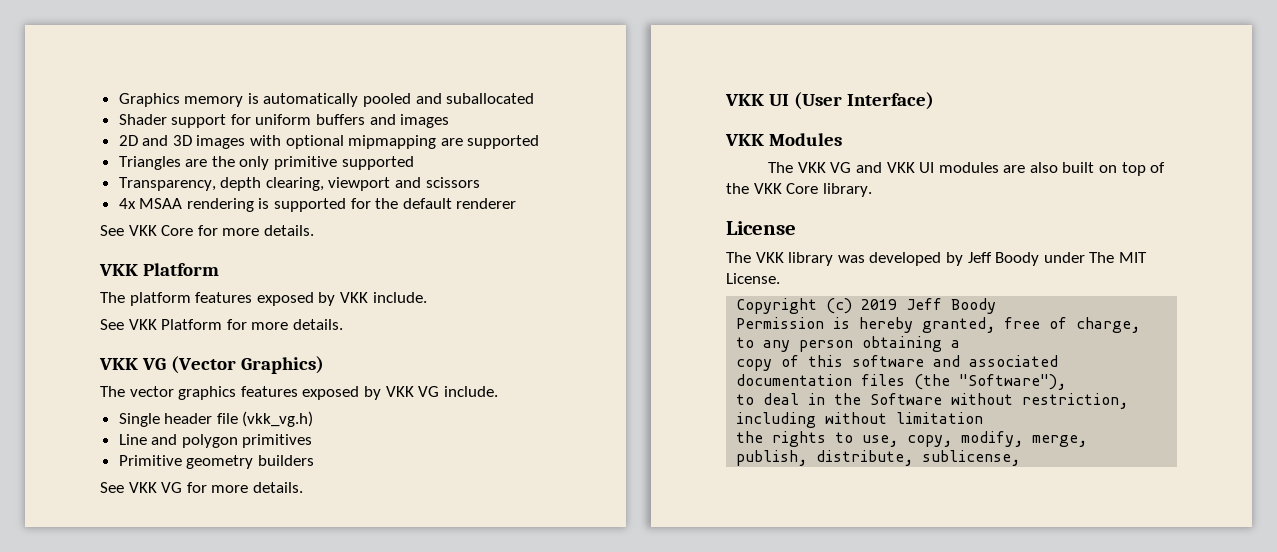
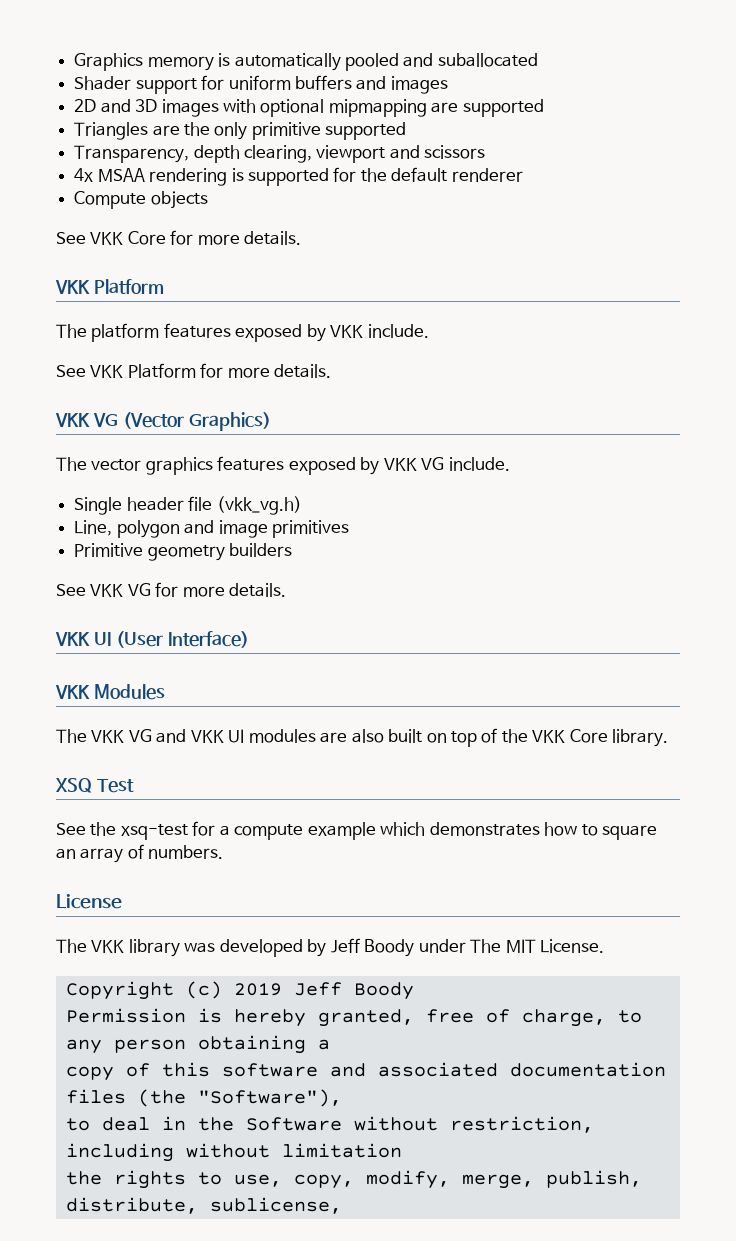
(517, 203) none -> [74,191,208,209] // Compute objects
[118,434,238,448] Line and polygon -> [74,520,268,538] Line, polygon and image
(872, 190) none -> [55,778,134,793] [56,821,658,840] [56,844,224,863] // XSQ Test // See the xsq-test for a compute example which demonstrates how to square an array of numbers.

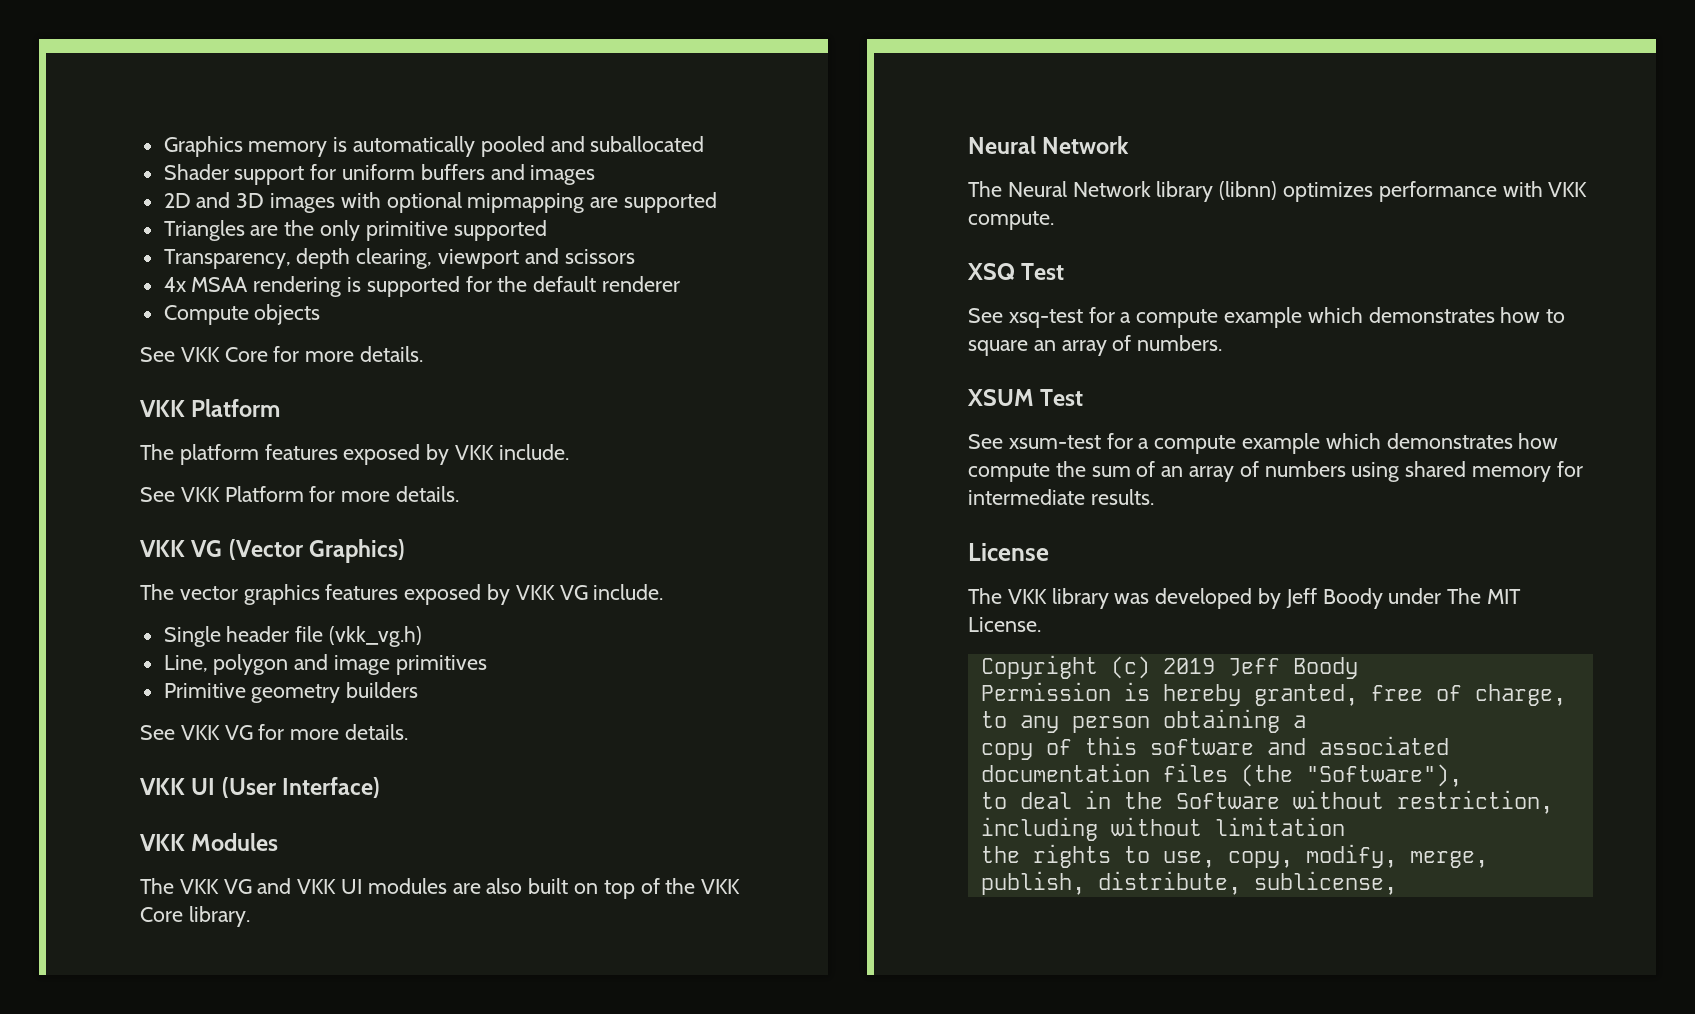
(669, 738) none -> [968,136,1130,154] [968,181,1588,202] [968,211,1054,230] // Neural Network // The Neural Network library (libnn) optimizes performance with VKK compute.
[90,822,117,836] the -> (1003, 315) none
(224, 852) none -> [967,389,1084,406] [968,433,1559,454] [968,461,1583,482] [968,489,1154,505] // XSUM Test // See xsum-test for a compute example which demonstrates how compute the sum of an array of numbers using shared memory for intermediate results.

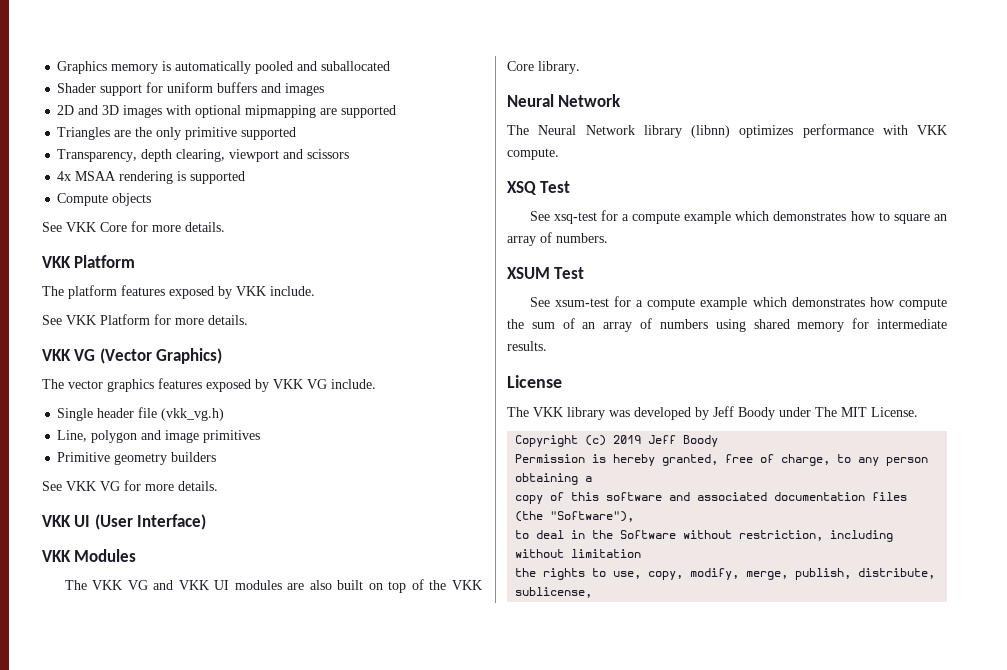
[465,276,681,292] for the default renderer -> (246, 177) none

